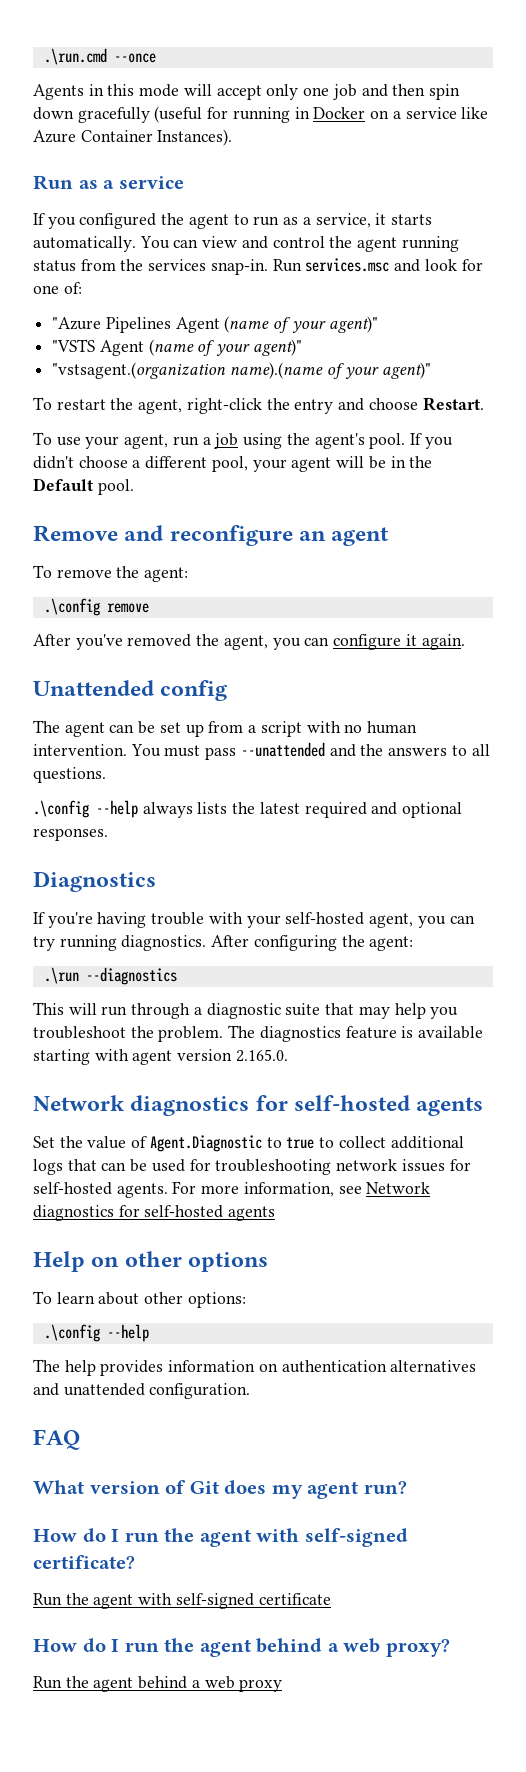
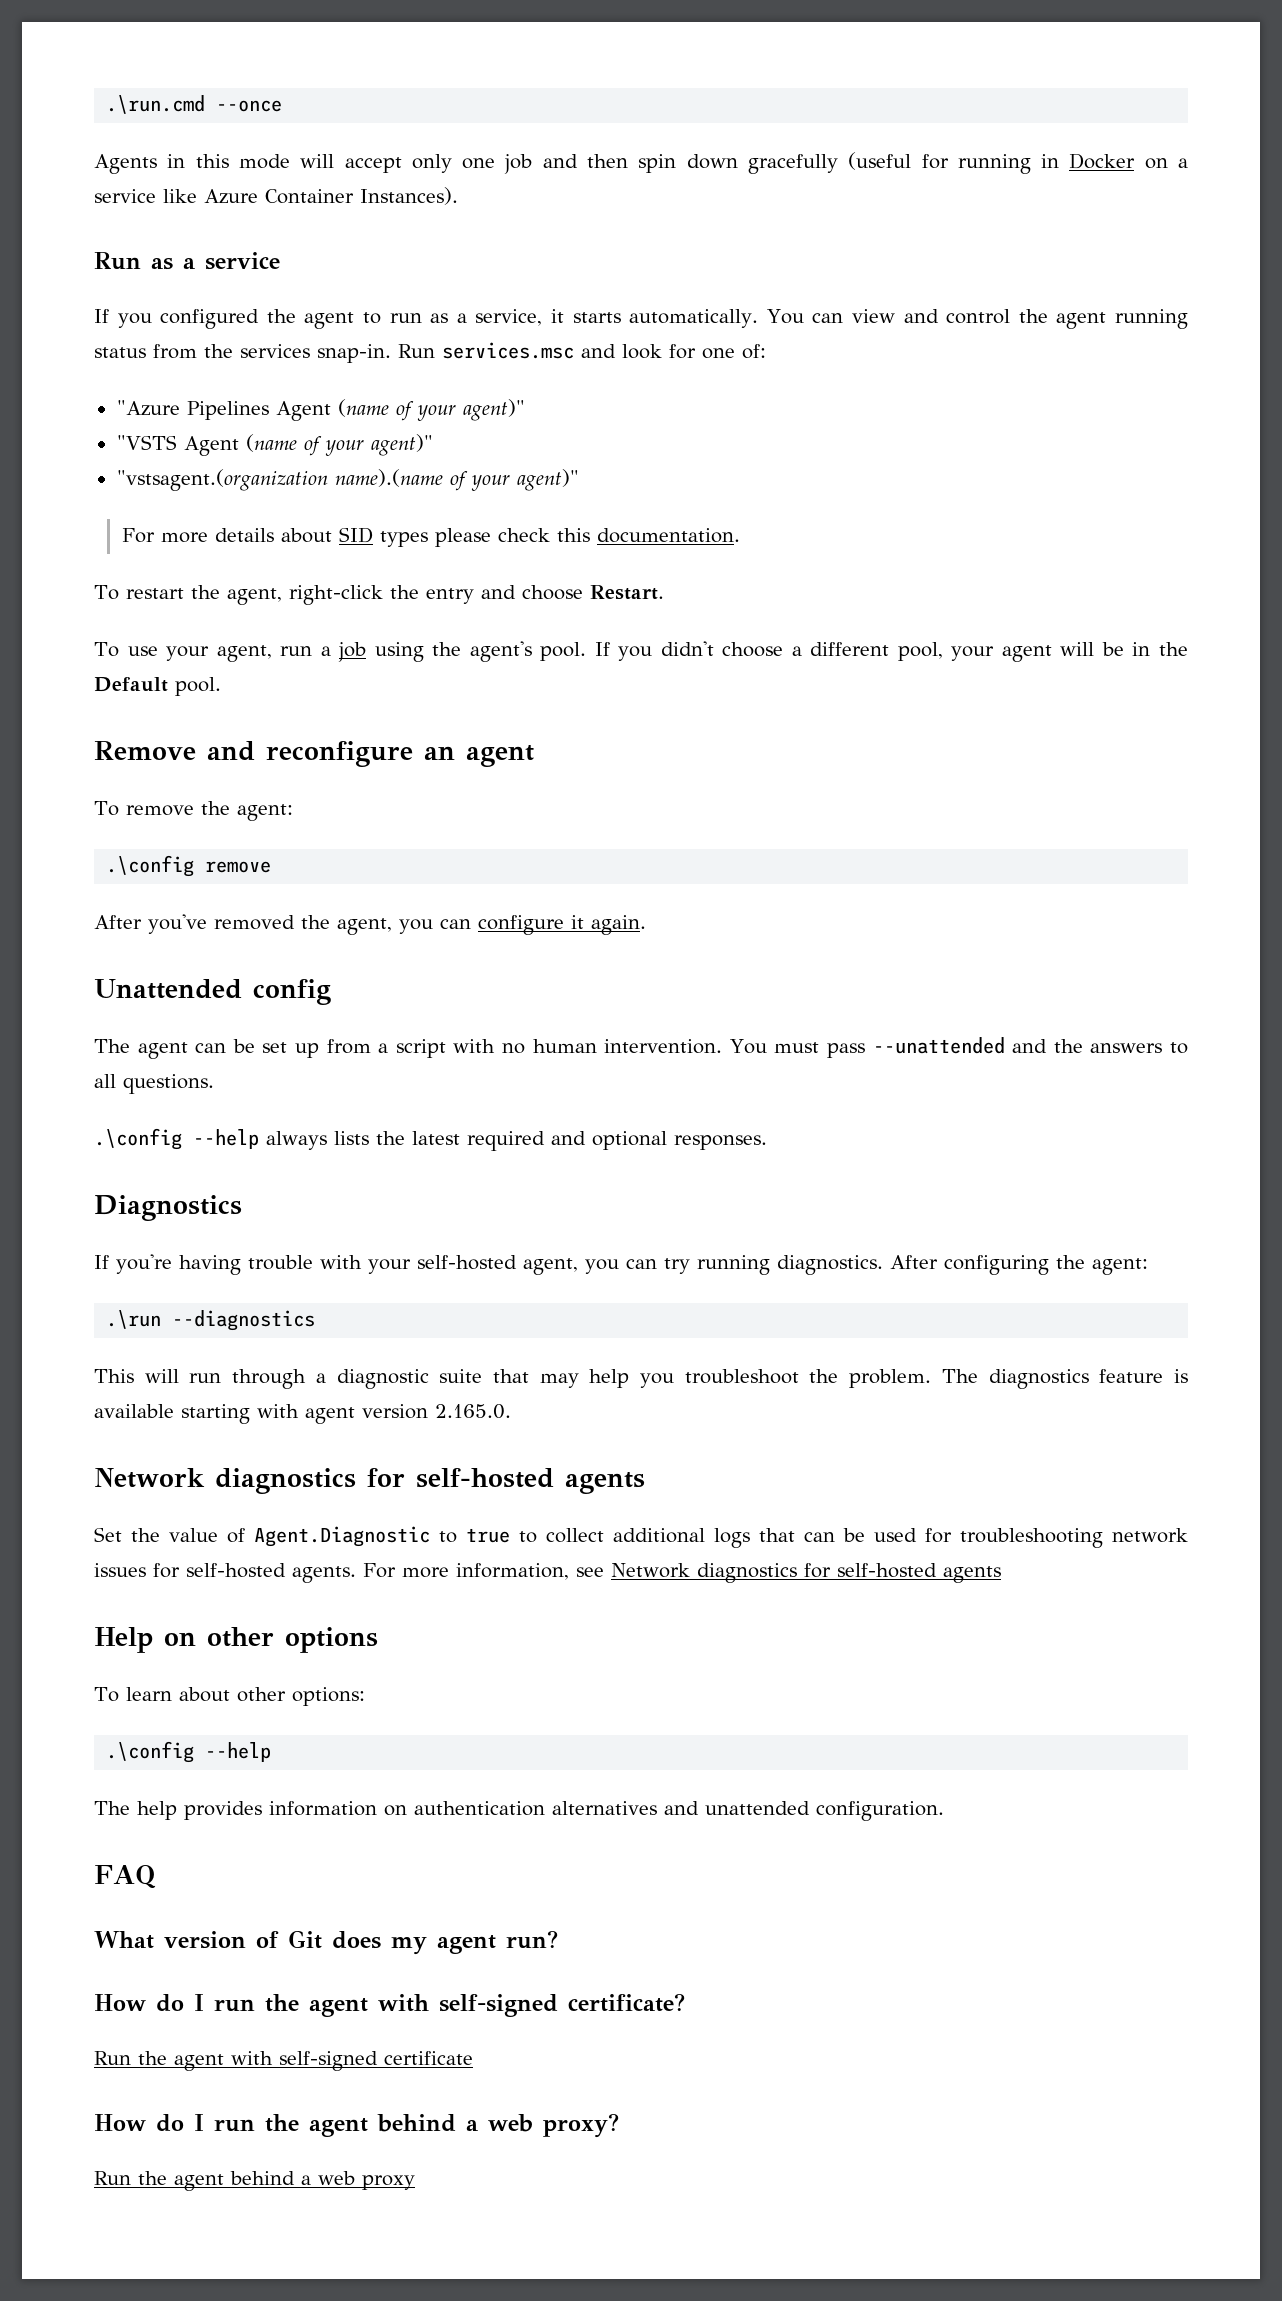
(432, 370) none -> [121,527,740,547] // For more details about SID types please check this documentation.

